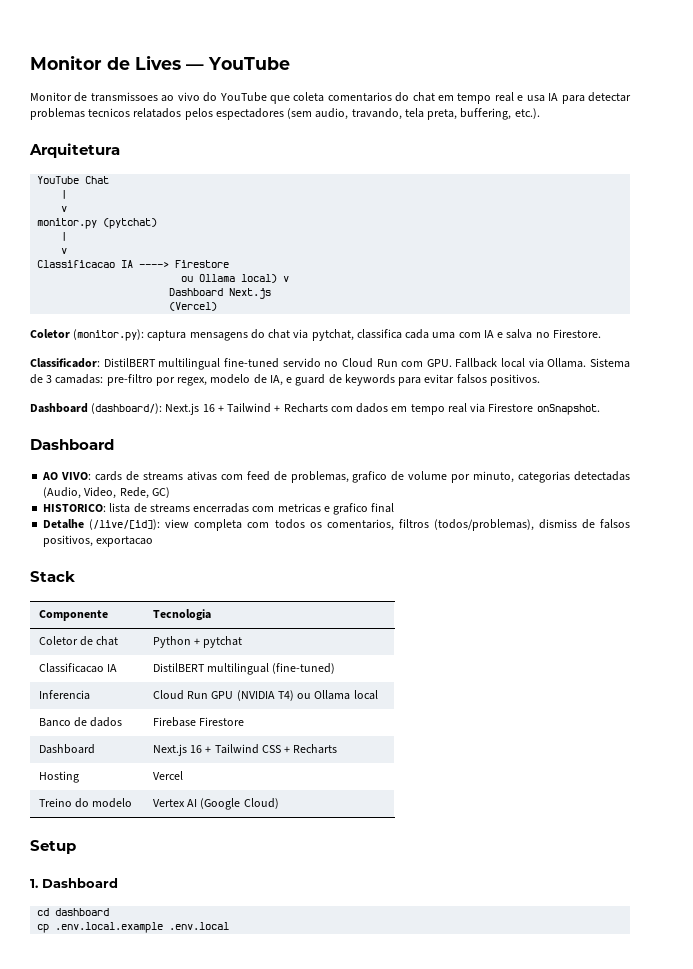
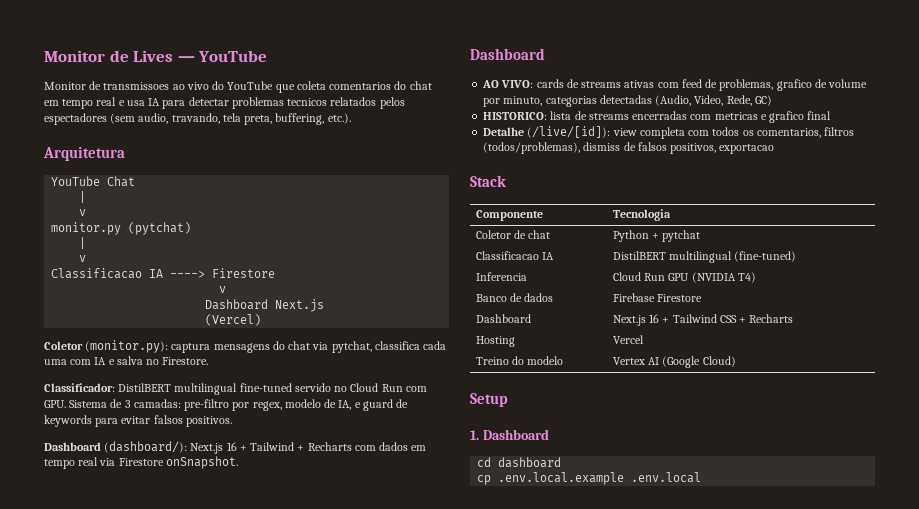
[181,274,278,283] ou Ollama local) -> (276, 273) none
[455,358,587,368] Fallback local via Ollama. -> (66, 404) none
[297,690,378,700] ou Ollama local -> (756, 277) none

